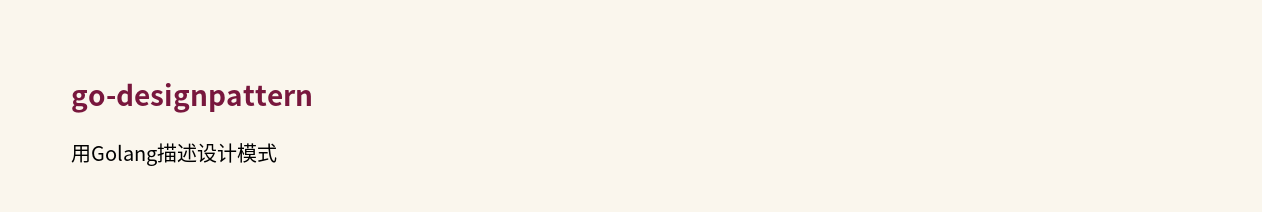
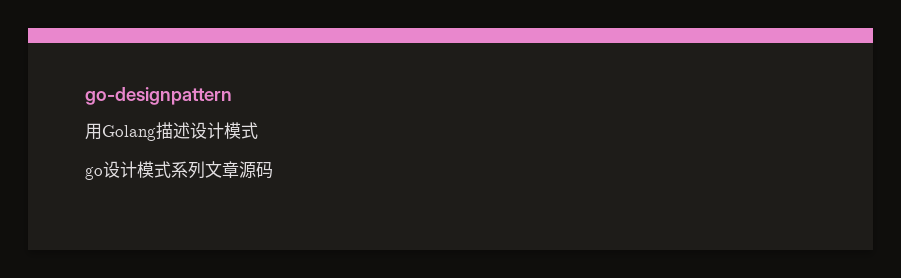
(277, 153) none -> [85,161,273,180] // go设计模式系列文章源码

